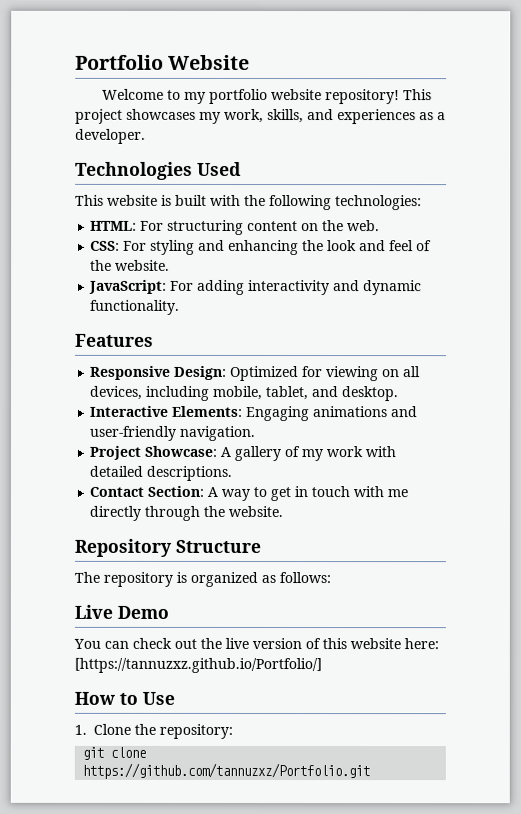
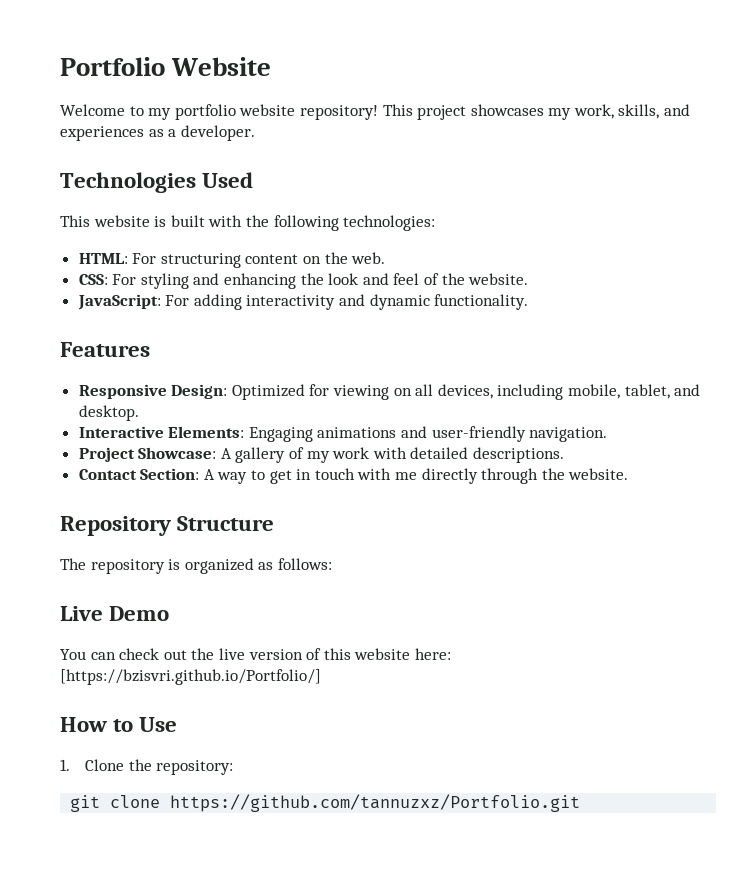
[74,657,322,674] [https://tannuzxz.github.io/Portfolio/] -> [60,669,321,685] [https://bzisvri.github.io/Portfolio/]

